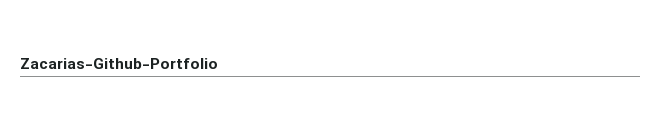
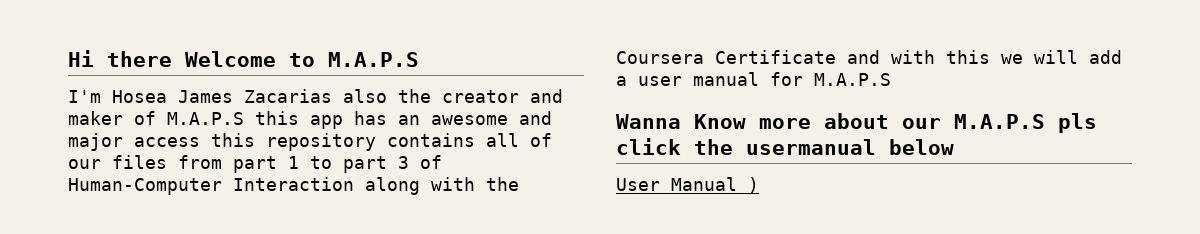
[20,58,218,69] Zacarias-Github-Portfolio -> [68,50,419,67] [68,89,563,103] [68,111,552,129] [68,133,552,151] [68,155,442,173] [68,177,519,195] [616,50,1122,64] [616,72,891,86] [616,113,1097,133] [616,138,954,155] [616,177,759,193] Hi there Welcome to M.A.P.S // I'm Hosea James Zacarias also the creator and maker of M.A.P.S this app has an awesome and major access this repository contains all of our files from part 1 to part 3 of Human-Computer Interaction along with the Coursera Certificate and with this we will add a user manual for M.A.P.S // Wanna Know more about our M.A.P.S pls click the usermanual below // User Manual )

